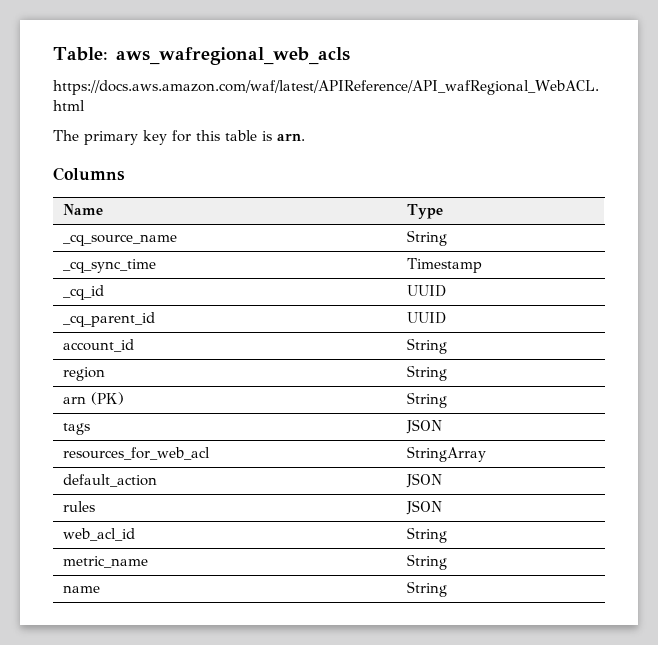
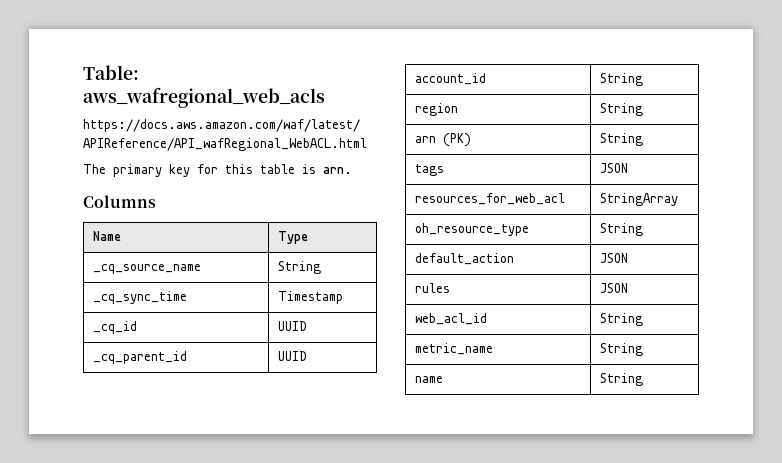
(487, 454) none -> [414,223,529,236] [599,223,643,236] // oh_resource_type | String

